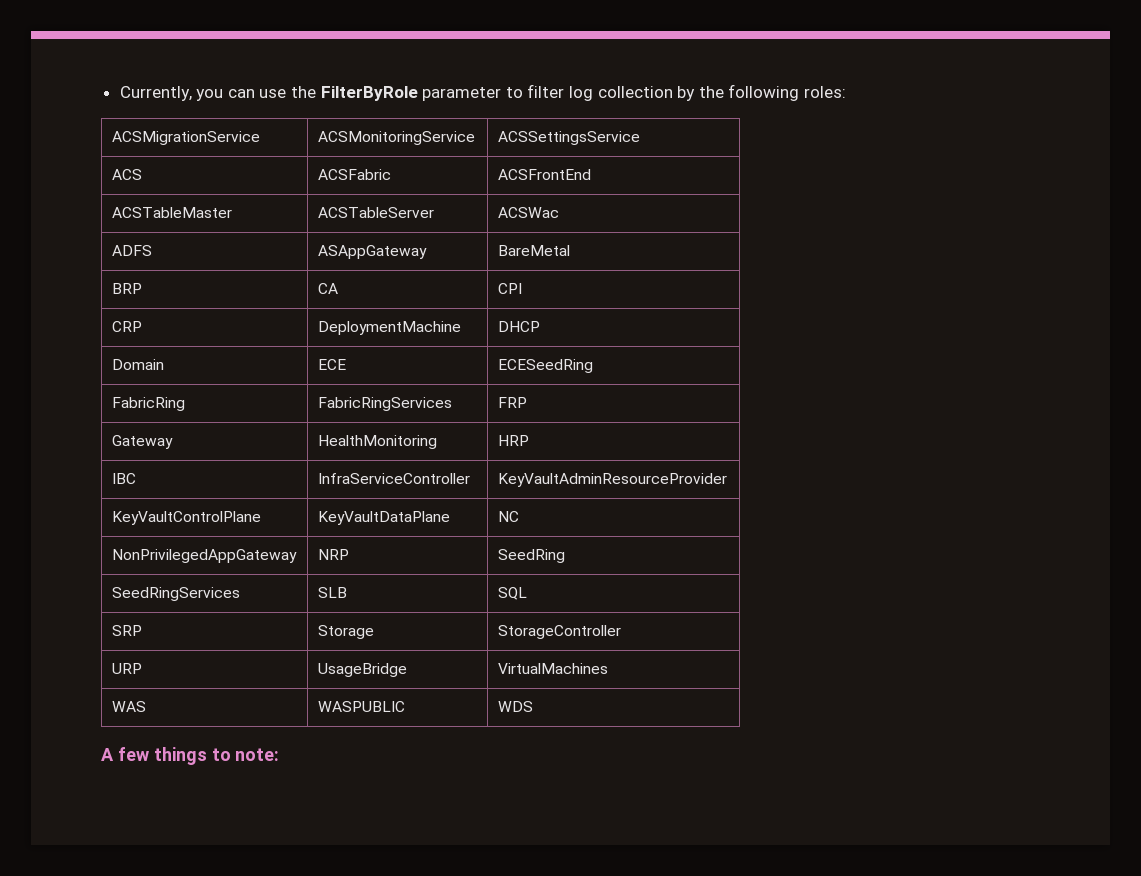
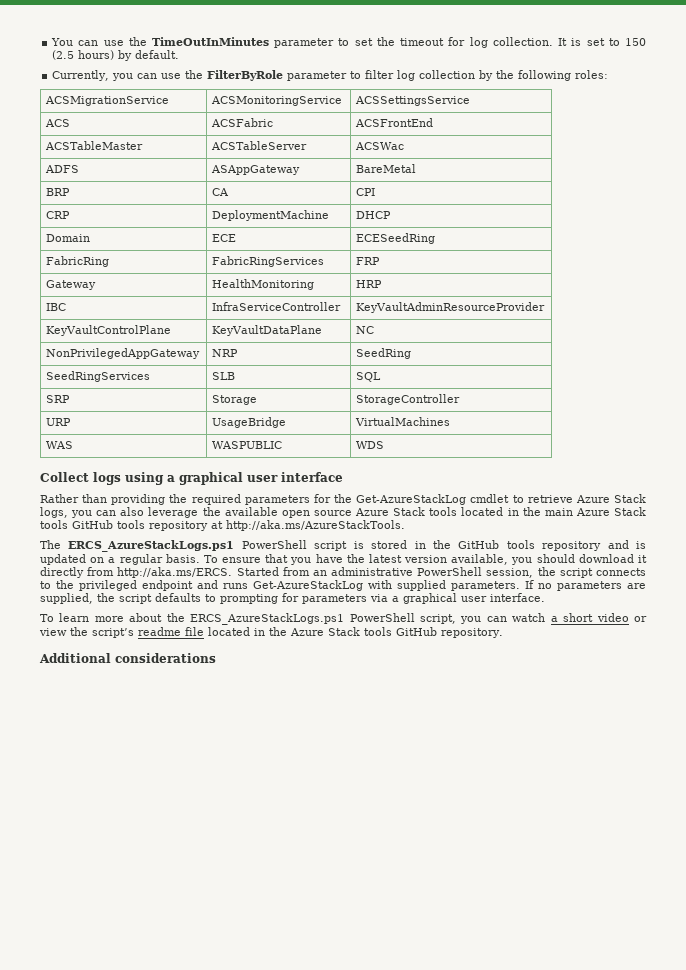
(119, 93) none -> [51,37,647,48] [52,50,180,61] You can use the TimeOutInMinutes parameter to set the timeout for log collection. It is set to 150 (2.5 hours) by default. //
[101,747,280,765] A few things to note: -> [40,472,343,485] [40,494,646,505] [40,507,647,518] [40,520,405,531] [40,540,646,552] [40,554,647,565] [40,567,646,578] [40,580,646,591] [40,593,545,604] [40,613,648,625] [39,627,503,638] [39,653,216,663] Collect logs using a graphical user interface // Rather than providing the required parameters for the Get-AzureStackLog cmdlet to retrieve Azure Stack logs, you can also leverage the available open source Azure Stack tools located in the main Azure Stack tools GitHub tools repository at http://aka.ms/AzureStackTools. // The ERCS_AzureStackLogs.ps1 PowerShell script is stored in the GitHub tools repository and is updated on a regular basis. To ensure that you have the latest version available, you should download it directly from http://aka.ms/ERCS. Started from an administrative PowerShell session, the script connects to the privileged endpoint and runs Get-AzureStackLog with supplied parameters. If no parameters are supplied, the script defaults to prompting for parameters via a graphical user interface. // To learn more about the ERCS_AzureStackLogs.ps1 PowerShell script, you can watch a short video or view the script’s readme file located in the Azure Stack tools GitHub repository. // Additional considerations

